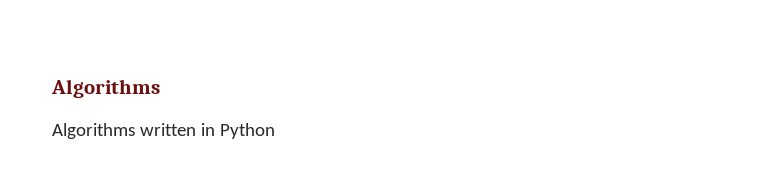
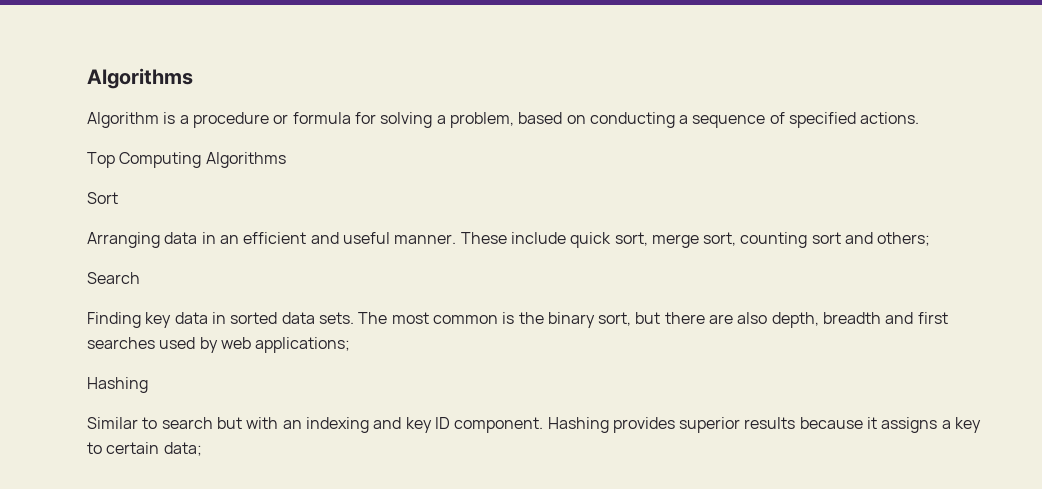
[51,79,160,98] [52,123,275,139] Algorithms // Algorithms written in Python -> [87,68,193,89] [87,112,920,128] [87,152,286,168] [87,192,118,204] [87,232,931,248] [87,272,140,284] [87,312,948,328] [87,337,351,353] [87,377,148,393] [87,417,982,433] [87,442,202,456] Algorithms // Algorithm is a procedure or formula for solving a problem, based on conducting a sequence of specified actions. // Top Computing Algorithms // Sort // Arranging data in an efficient and useful manner. These include quick sort, merge sort, counting sort and others; // Search // Finding key data in sorted data sets. The most common is the binary sort, but there are also depth, breadth and first searches used by web applications; // Hashing // Similar to search but with an indexing and key ID component. Hashing provides superior results because it assigns a key to certain data;

